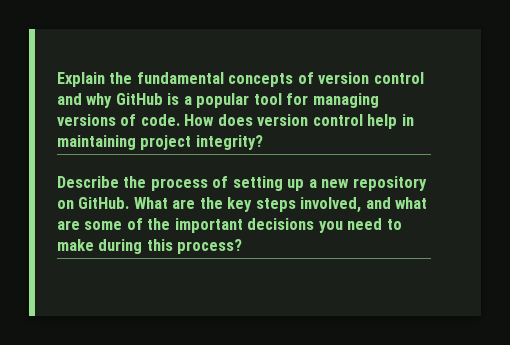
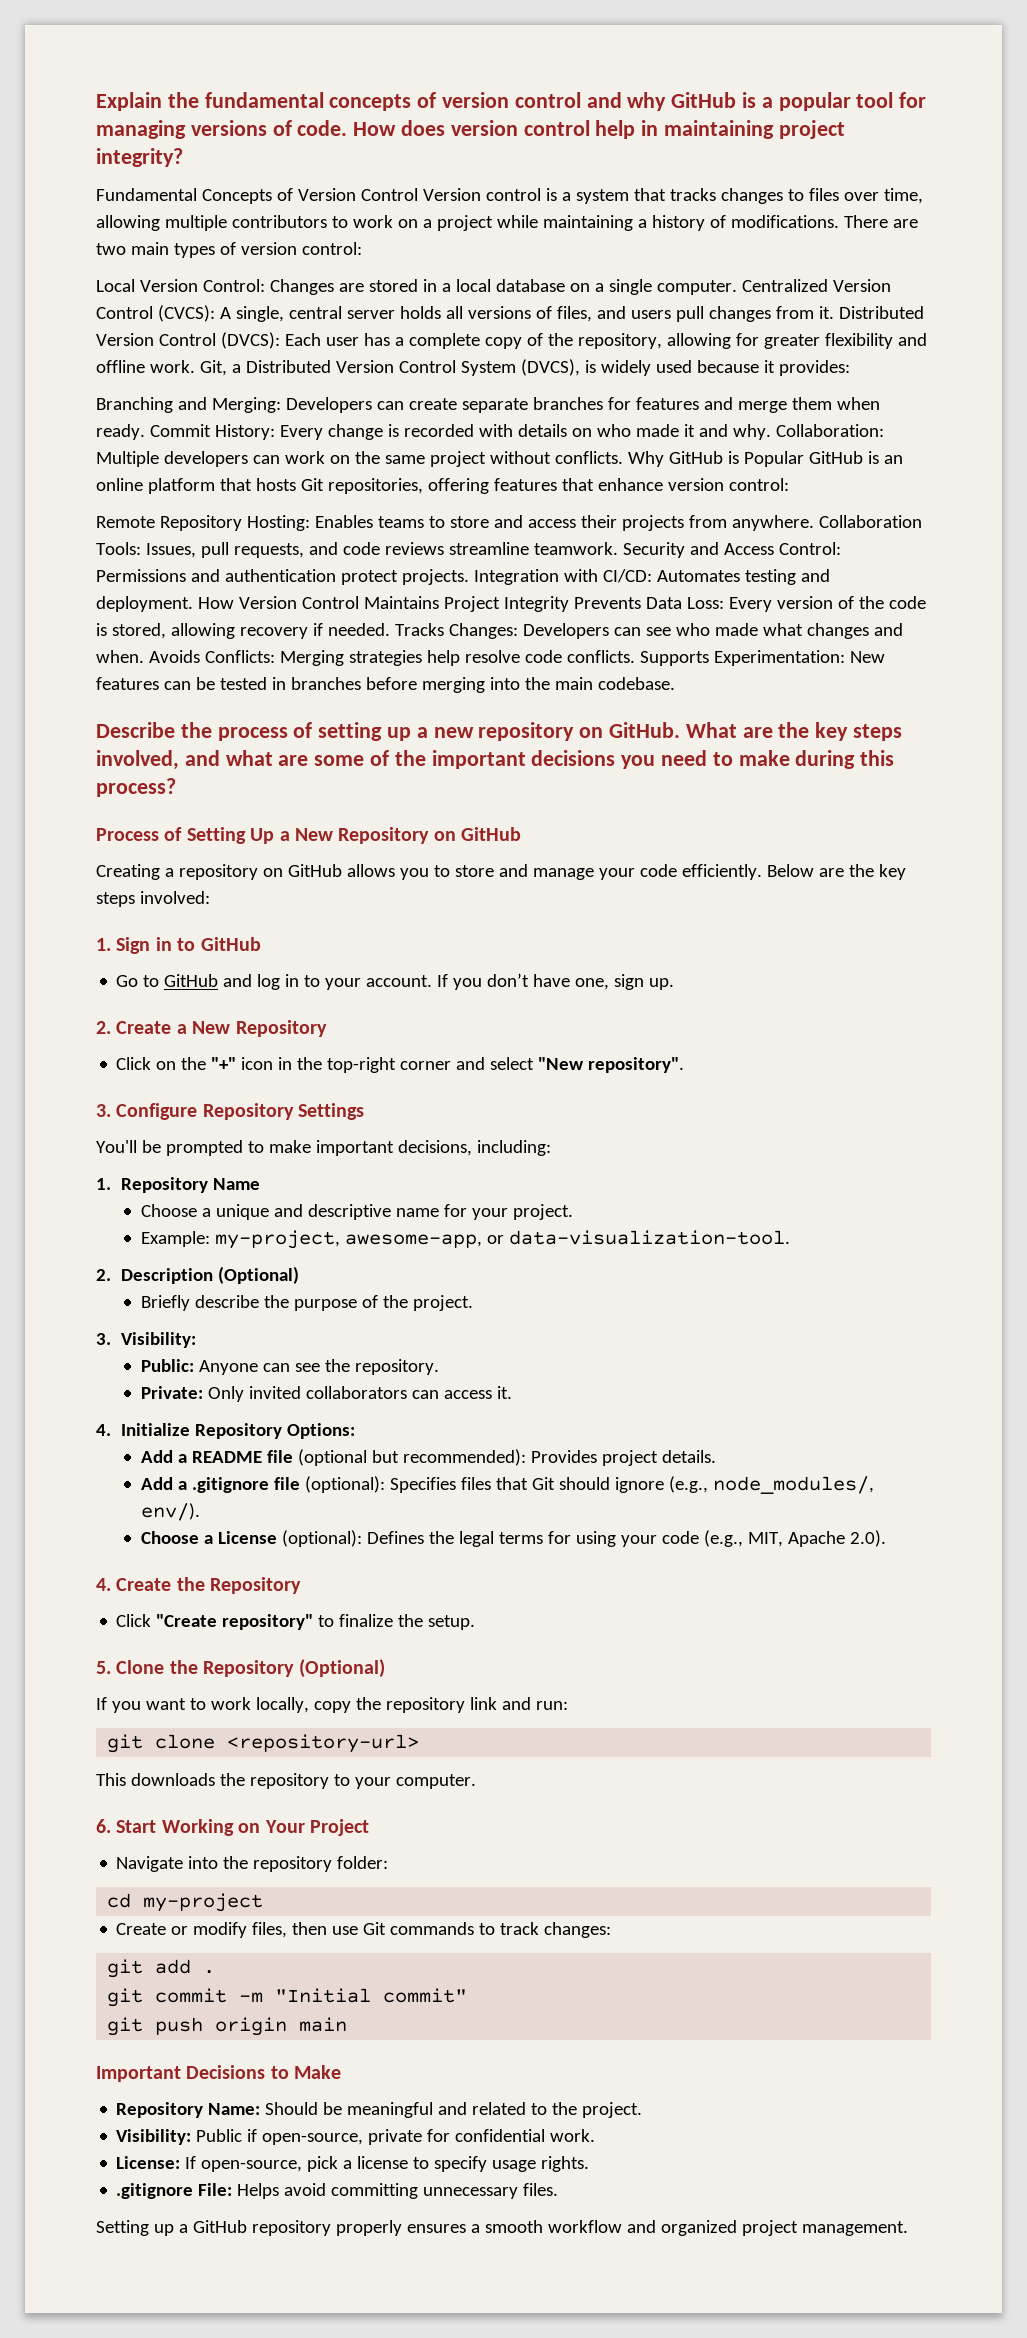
(263, 142) none -> [96,188,923,204] [96,215,918,231] [96,242,362,258] [96,279,891,295] [96,305,924,322] [96,332,927,349] [96,359,850,376] [96,397,880,413] [96,424,884,440] [96,451,903,467] [96,478,789,494] [96,515,922,531] [96,542,841,558] [96,569,830,585] [96,596,926,612] [96,623,903,639] [96,650,885,666] [96,677,675,693] // Fundamental Concepts of Version Control Version control is a system that tracks changes to files over time, allowing multiple contributors to work on a project while maintaining a history of modifications. There are two main types of version control: // Local Version Control: Changes are stored in a local database on a single computer. Centralized Version Control (CVCS): A single, central server holds all versions of files, and users pull changes from it. Distributed Version Control (DVCS): Each user has a complete copy of the repository, allowing for greater flexibility and offline work. Git, a Distributed Version Control System (DVCS), is widely used because it provides: // Branching and Merging: Developers can create separate branches for features and merge them when ready. Commit History: Every change is recorded with details on who made it and why. Collaboration: Multiple developers can work on the same project without conflicts. Why GitHub is Popular GitHub is an online platform that hosts Git repositories, offering features that enhance version control: // Remote Repository Hosting: Enables teams to store and access their projects from anywhere. Collaboration Tools: Issues, pull requests, and code reviews streamline teamwork. Security and Access Control: Permissions and authentication protect projects. Integration with CI/CD: Automates testing and deployment. How Version Control Maintains Project Integrity Prevents Data Loss: Every version of the code is stored, allowing recovery if needed. Tracks Changes: Developers can see who made what changes and when. Avoids Conflicts: Merging strategies help resolve code conflicts. Supports Experimentation: New features can be tested in branches before merging into the main codebase.
(243, 246) none -> [96,827,522,844] [96,864,906,880] [96,891,210,907] [96,937,261,954] [116,973,675,990] [96,1020,327,1037] [116,1057,685,1073] [96,1103,365,1120] [96,1140,551,1156] [96,1177,260,1193] [140,1204,573,1220] [140,1230,790,1249] [96,1266,299,1284] [140,1295,473,1311] [96,1332,196,1348] [140,1359,439,1375] [140,1386,512,1402] [96,1423,355,1439] [140,1449,716,1466] [140,1476,874,1494] [140,1503,200,1521] [140,1530,886,1547] [96,1577,302,1594] [116,1614,476,1630] [96,1659,385,1678] [96,1697,568,1713] [107,1734,420,1753] [96,1773,476,1789] [96,1819,369,1836] [116,1856,389,1872] [107,1893,264,1912] [116,1922,612,1938] [107,1959,216,1978] [107,1988,468,2007] [107,2017,348,2036] [96,2065,342,2082] [116,2102,643,2118] [116,2129,596,2145] [116,2156,590,2172] [116,2183,559,2199] [96,2220,908,2236] // Process of Setting Up a New Repository on GitHub // Creating a repository on GitHub allows you to store and manage your code efficiently. Below are the key steps involved: // 1. Sign in to GitHub // Go to GitHub and log in to your account. If you don’t have one, sign up. // 2. Create a New Repository // Click on the "+" icon in the top-right corner and select "New repository". // 3. Configure Repository Settings // You'll be prompted to make important decisions, including: // 1. Repository Name // Choose a unique and descriptive name for your project. // Example: my-project, awesome-app, or data-visualization-tool. // 2. Description (Optional) // Briefly describe the purpose of the project. // 3. Visibility: // Public: Anyone can see the repository. // Private: Only invited collaborators can access it. // 4. Initialize Repository Options: // Add a README file (optional but recommended): Provides project details. // Add a .gitignore file (optional): Specifies files that Git should ignore (e.g., node_modules/, env/). // Choose a License (optional): Defines the legal terms for using your code (e.g., MIT, Apache 2.0). // 4. Create the Repository // Click "Create repository" to finalize the setup. // 5. Clone the Repository (Optional) // If you want to work locally, copy the repository link and run: // git clone <repository-url> // This downloads the repository to your computer. // 6. Start Working on Your Project // Navigate into the repository folder: // cd my-project // Create or modify files, then use Git commands to track changes: // git add . // git commit -m "Initial commit" // git push origin main // Important Decisions to Make // Repository Name: Should be meaningful and related to the project. // Visibility: Public if open-source, private for confidential work. // License: If open-source, pick a license to specify usage rights. // .gitignore File: Helps avoid committing unnecessary files. // Setting up a GitHub repository properly ensures a smooth workflow and organized project management.

